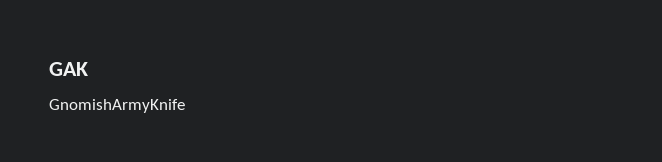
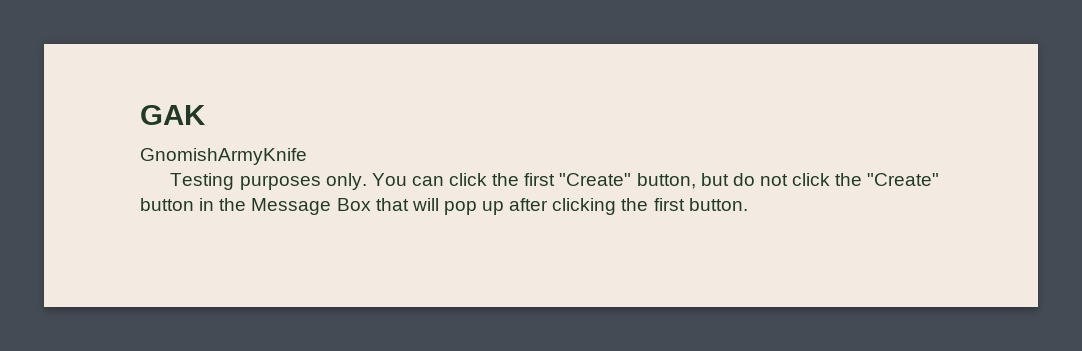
(185, 106) none -> [170,173,940,190] [140,198,748,215] // Testing purposes only. You can click the first "Create" button, but do not click the "Create" button in the Message Box that will pop up after clicking the first button.

